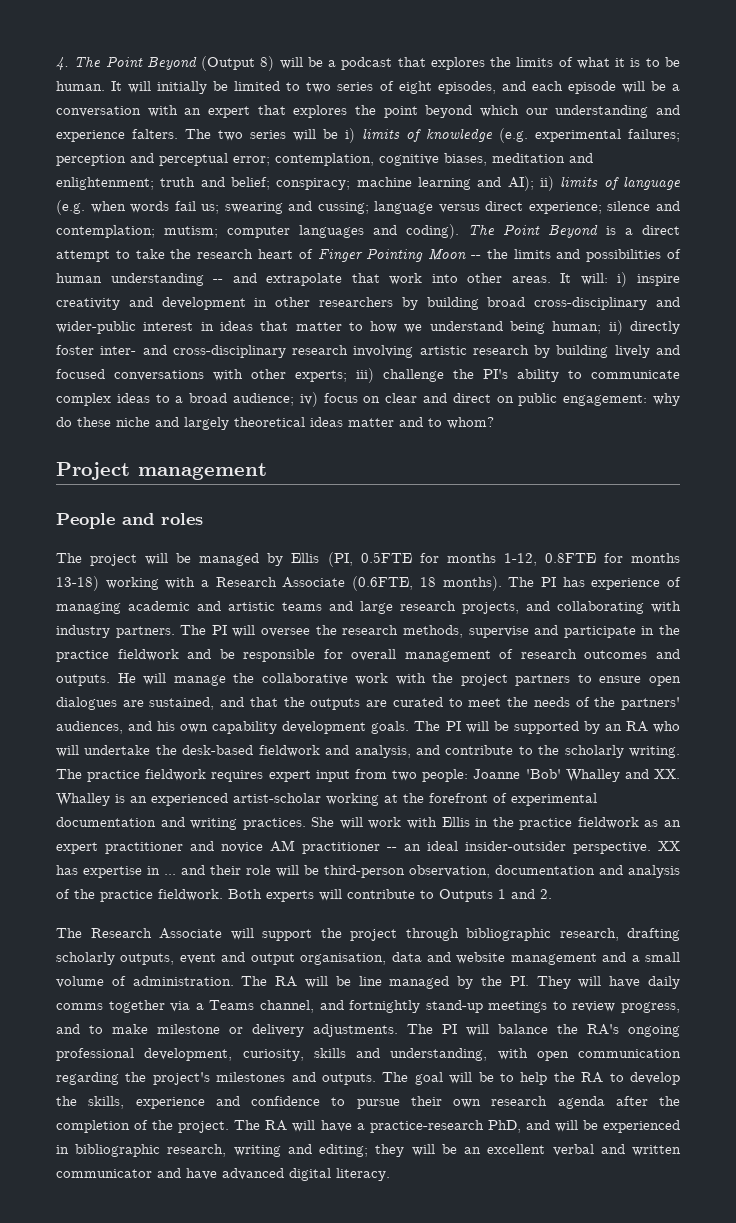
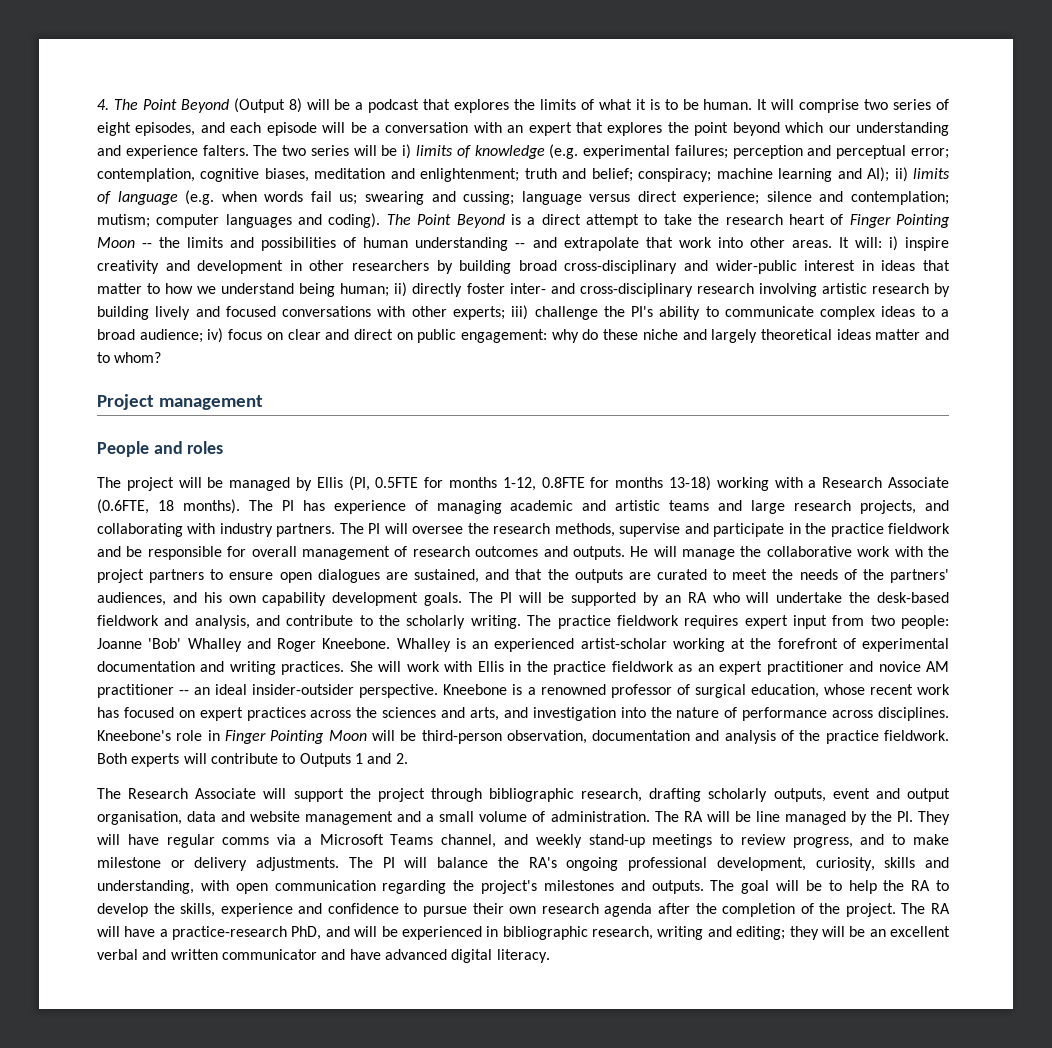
[157,81,301,94] initially be limited to -> [799,99,860,113] comprise
[654,769,680,779] XX. -> [277,638,391,652] Roger Kneebone.
[658,841,680,851] [56,865,271,878] XX has expertise in ... and their role -> [443,684,950,698] [97,707,950,721] [97,730,367,744] Kneebone is a renowned professor of surgical education, whose recent work has focused on expert practices across the sciences and arts, and investigation into the nature of performance across disciplines. Kneebone's role in Finger Pointing Moon
[648,976,680,989] [56,1000,165,1013] daily comms together -> [166,834,270,848] regular comms
(204, 1006) none -> [319,834,384,845] Microsoft
[349,1000,421,1013] fortnightly -> [535,834,582,848] weekly

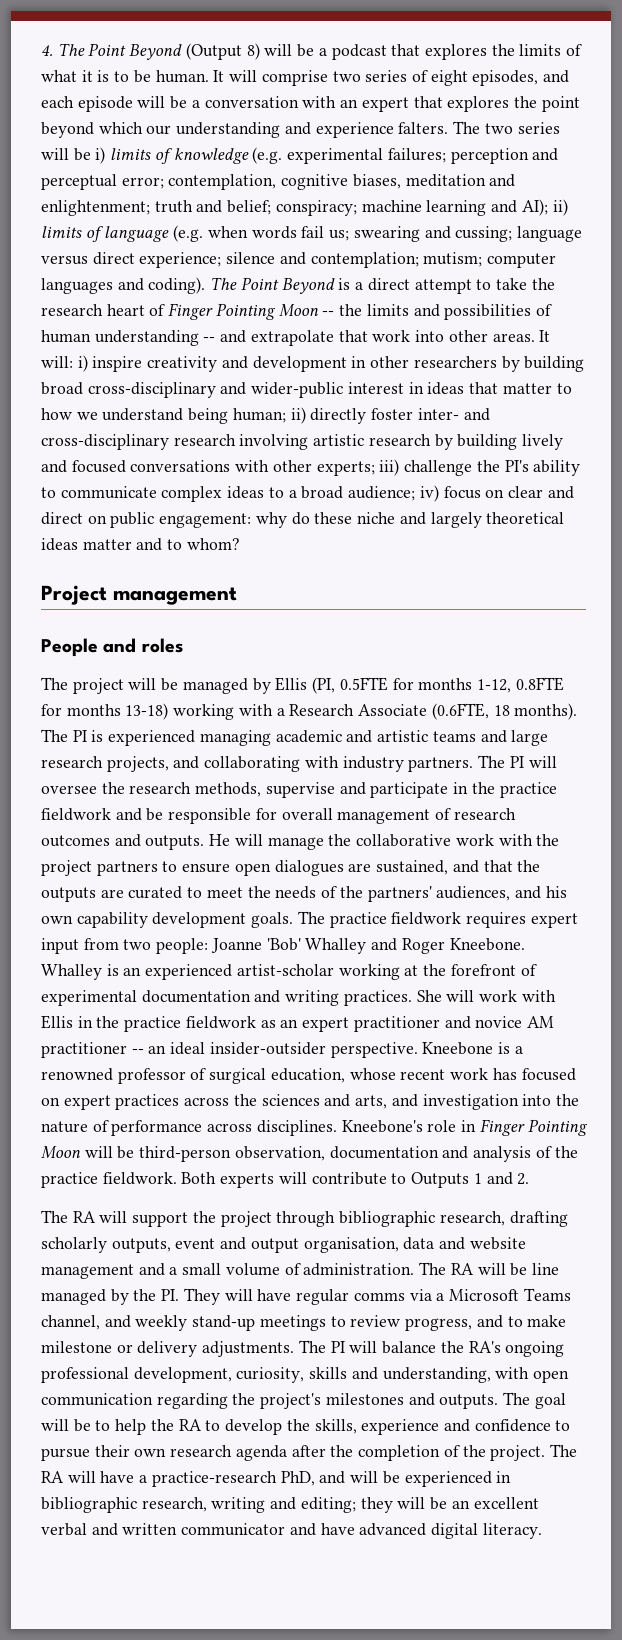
[302,500,428,514] has experience of -> [91,730,196,746] is experienced
[499,592,950,606] [97,615,552,629] PI will be supported by an RA who will undertake the desk-based fieldwork and analysis, and contribute to the scholarly writing. The -> (325, 917) none
[128,788,257,799] Research Associate -> [72,1211,96,1223] RA

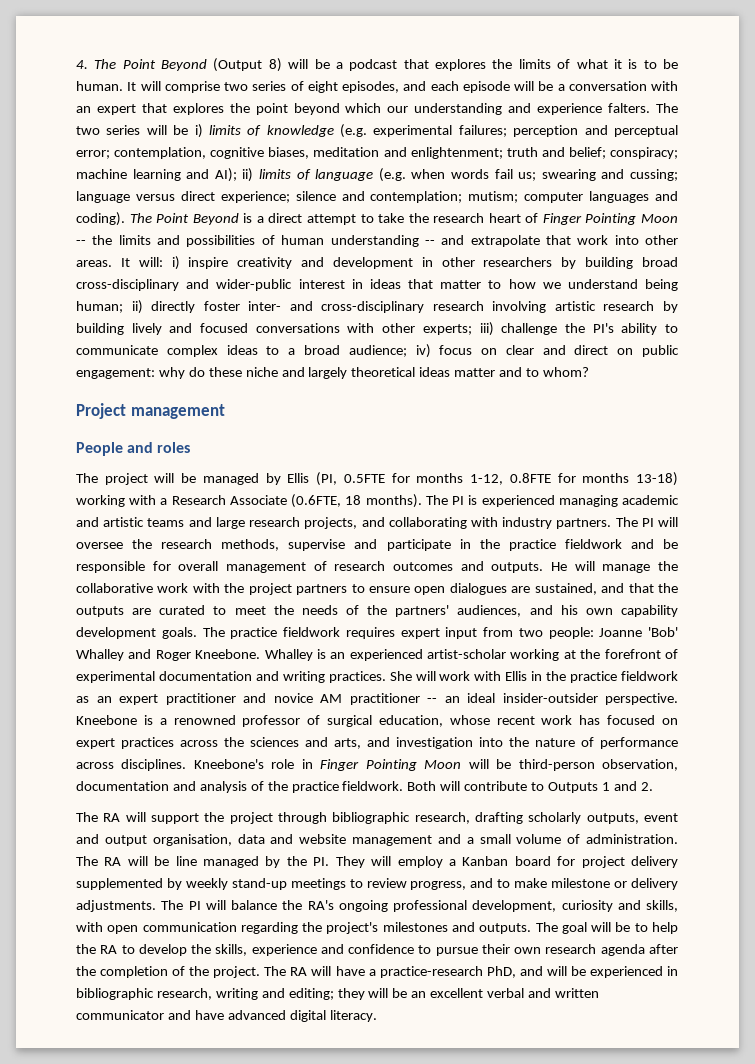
[220,1173,275,1188] experts -> (437, 786) none
[257,1288,571,1305] [41,1315,131,1330] have regular comms via a Microsoft Teams channel, and -> [397,856,679,868] [76,878,182,890] employ a Kanban board for project delivery supplemented by
[236,1367,491,1383] curiosity, skills and understanding, -> [561,900,678,912] curiosity and skills,

